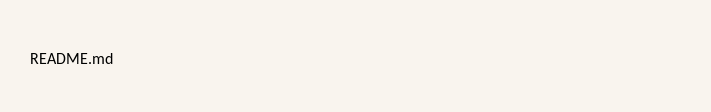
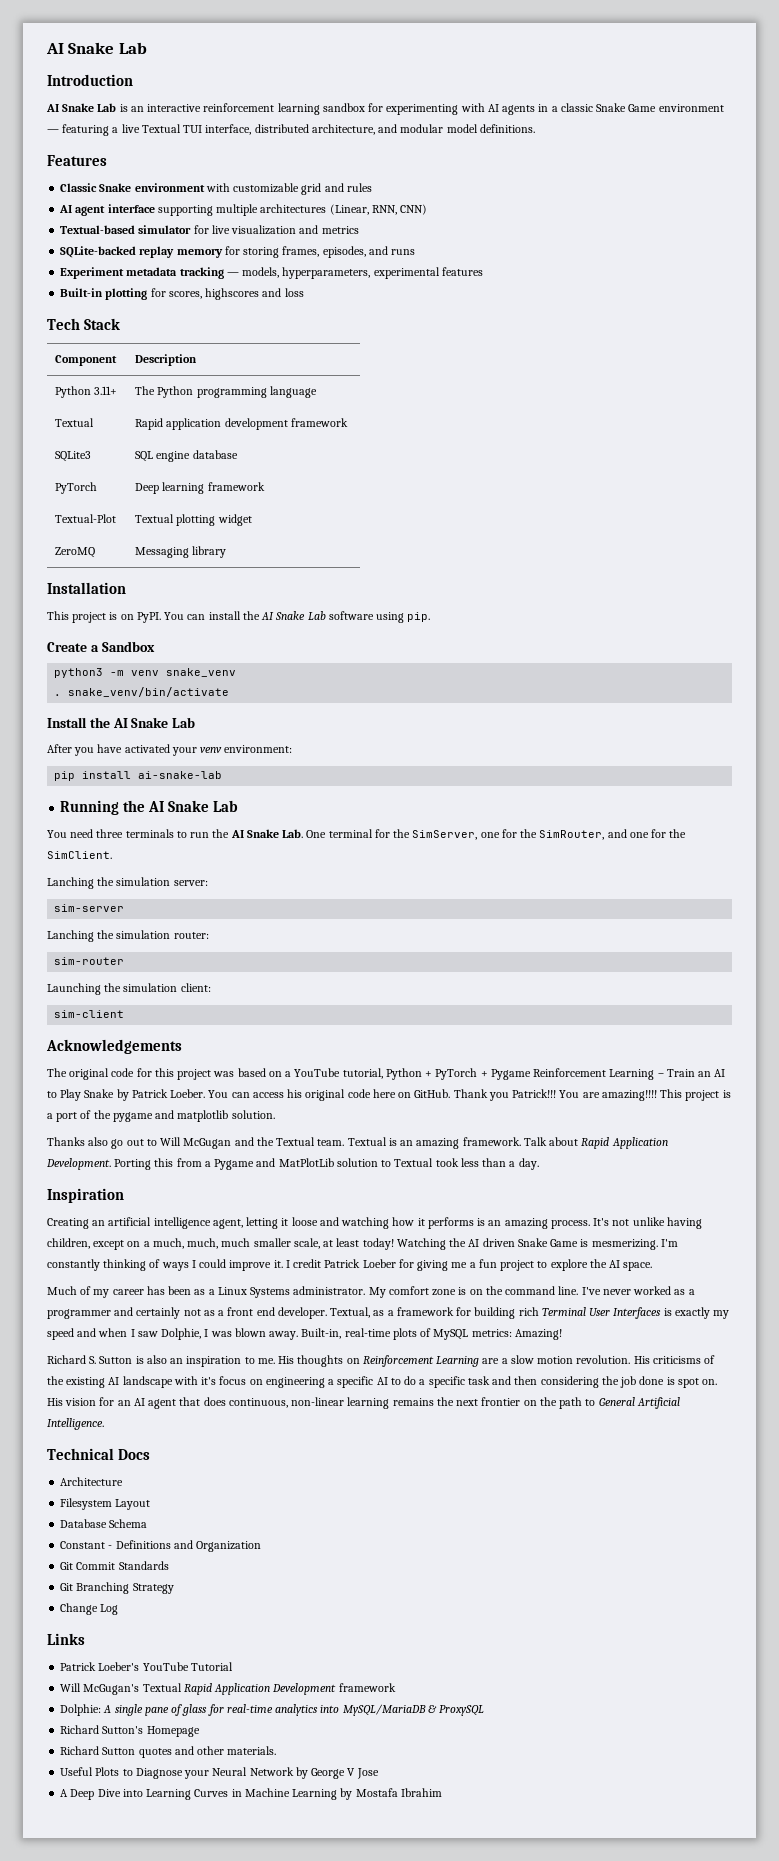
[30,53,113,64] README.md -> [46,42,147,54] [47,74,133,86] [46,103,724,115] [47,124,535,136] [47,155,107,166] [60,183,372,195] [59,204,428,216] [60,225,359,235] [60,246,416,258] [60,267,483,279] [60,288,304,300] [47,318,121,330] [55,355,118,366] [135,354,198,366] [55,386,118,398] [135,386,317,398] [55,418,95,427] [135,418,348,430] [55,451,92,462] [135,450,238,462] [55,482,98,494] [135,482,265,494] [55,514,117,523] [135,514,252,526] [55,547,96,558] [135,546,227,558] [47,582,126,594] [47,611,431,623] [47,641,155,652] [54,668,237,678] [54,687,230,697] [47,717,196,728] [47,744,293,756] [54,771,223,781] [60,800,239,815] [47,829,687,840] [47,851,112,859] [47,877,208,889] [54,904,125,912] [47,930,209,942] [54,957,125,965] [47,983,211,995] [54,1010,125,1018] [46,1039,182,1054] [47,1068,726,1080] [47,1089,731,1101] [47,1110,275,1122] [47,1137,668,1149] [46,1158,539,1170] [47,1188,124,1203] [47,1217,702,1229] [47,1238,678,1250] [47,1259,653,1271] [47,1286,695,1298] [47,1307,730,1319] [47,1328,562,1340] [47,1355,716,1367] [47,1376,718,1388] [47,1397,680,1409] [47,1418,104,1430] [47,1448,151,1460] [60,1477,124,1486] [60,1498,151,1510] [60,1519,148,1528] [60,1540,262,1552] [60,1561,169,1570] [60,1582,174,1594] [60,1603,119,1615] [47,1633,85,1645] [60,1662,233,1671] [60,1683,396,1695] [60,1704,485,1716] [60,1725,200,1737] [60,1746,277,1758] [60,1767,379,1779] [60,1788,442,1800] AI Snake Lab // Introduction // AI Snake Lab is an interactive reinforcement learning sandbox for experimenting with AI agents in a classic Snake Game environment — featuring a live Textual TUI interface, distributed architecture, and modular model definitions. // Features // Classic Snake environment with customizable grid and rules // AI agent interface supporting multiple architectures (Linear, RNN, CNN) // Textual-based simulator for live visualization and metrics // SQLite-backed replay memory for storing frames, episodes, and runs // Experiment metadata tracking — models, hyperparameters, experimental features // Built-in plotting for scores, highscores and loss // Tech Stack // Component | Description // Python 3.11+ | The Python programming language // Textual | Rapid application development framework // SQLite3 | SQL engine database // PyTorch | Deep learning framework // Textual-Plot | Textual plotting widget // ZeroMQ | Messaging library // Installation // This project is on PyPI. You can install the AI Snake Lab software using pip. // Create a Sandbox // python3 -m venv snake_venv // . snake_venv/bin/activate // Install the AI Snake Lab // After you have activated your venv environment: // pip install ai-snake-lab // Running the AI Snake Lab // You need three terminals to run the AI Snake Lab. One terminal for the SimServer, one for the SimRouter, and one for the SimClient. // Lanching the simulation server: // sim-server // Lanching the simulation router: // sim-router // Launching the simulation client: // sim-client // Acknowledgements // The original code for this project was based on a YouTube tutorial, Python + PyTorch + Pygame Reinforcement Learning – Train an AI to Play Snake by Patrick Loeber. You can access his original code here on GitHub. Thank you Patrick!!! You are amazing!!!! This project is a port of the pygame and matplotlib solution. // Thanks also go out to Will McGugan and the Textual team. Textual is an amazing framework. Talk about Rapid Application Development. Porting this from a Pygame and MatPlotLib solution to Textual took less than a day. // Inspiration // Creating an artificial intelligence agent, letting it loose and watching how it performs is an amazing process. It's not unlike having children, except on a much, much, much smaller scale, at least today! Watching the AI driven Snake Game is mesmerizing. I'm constantly thinking of ways I could improve it. I credit Patrick Loeber for giving me a fun project to explore the AI space. // Much of my career has been as a Linux Systems administrator. My comfort zone is on the command line. I've never worked as a programmer and certainly not as a front end developer. Textual, as a framework for building rich Terminal User Interfaces is exactly my speed and when I saw Dolphie, I was blown away. Built-in, real-time plots of MySQL metrics: Amazing! // Richard S. Sutton is also an inspiration to me. His thoughts on Reinforcement Learning are a slow motion revolution. His criticisms of the existing AI landscape with it's focus on engineering a specific AI to do a specific task and then considering the job done is spot on. His vision for an AI agent that does continuous, non-linear learning remains the next frontier on the path to General Artificial Intelligence. // Technical Docs // Architecture // Filesystem Layout // Database Schema // Constant - Definitions and Organization // Git Commit Standards // Git Branching Strategy // Change Log // Links // Patrick Loeber's YouTube Tutorial // Will McGugan's Textual Rapid Application Development framework // Dolphie: A single pane of glass for real-time analytics into MySQL/MariaDB & ProxySQL // Richard Sutton's Homepage // Richard Sutton quotes and other materials. // Useful Plots to Diagnose your Neural Network by George V Jose // A Deep Dive into Learning Curves in Machine Learning by Mostafa Ibrahim

